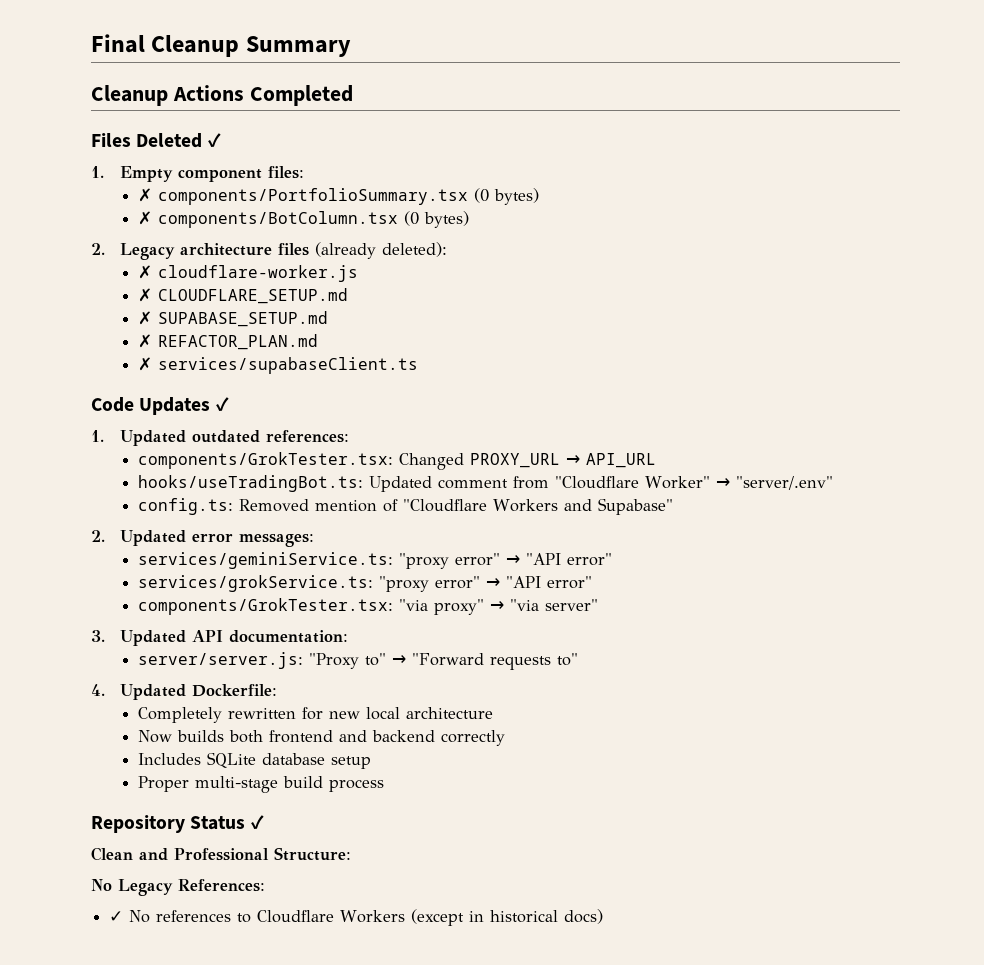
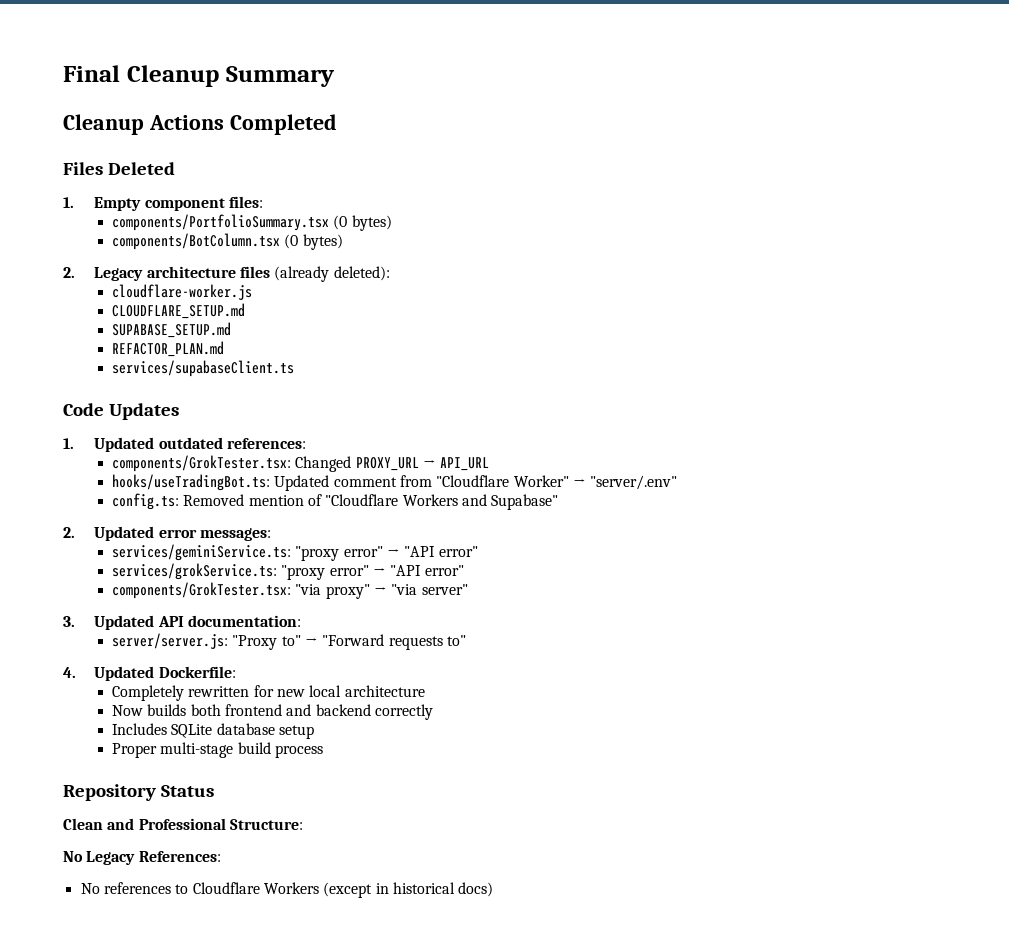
[207,133,221,147] ✓ -> (175, 168) none
[137,188,152,202] ✗ -> (263, 202) none
[137,211,152,225] ✗ -> (392, 223) none
[137,265,152,279] ✗ -> (390, 273) none
[137,288,152,302] ✗ -> (252, 292) none
[137,311,152,325] ✗ -> (245, 311) none
[137,334,152,348] ✗ -> (231, 330) none
[137,357,152,371] ✗ -> (224, 349) none
[215,397,229,411] ✓ -> (179, 411) none
[250,815,264,829] ✓ -> (214, 791) none
[109,911,124,922] ✓ -> (221, 856) none

